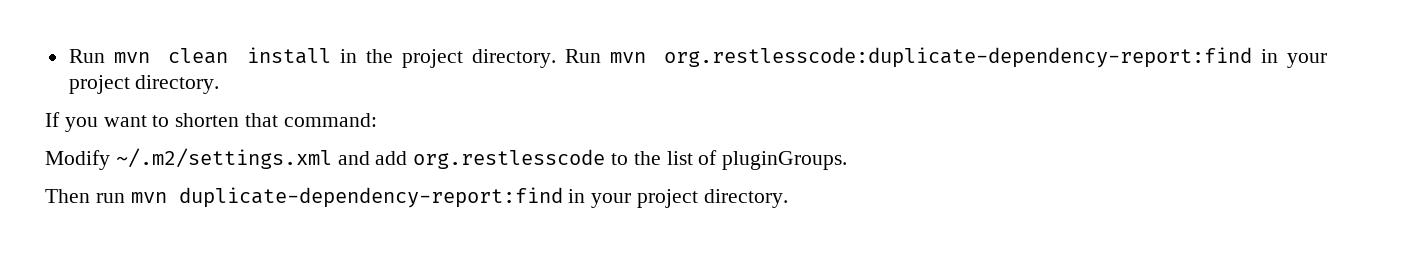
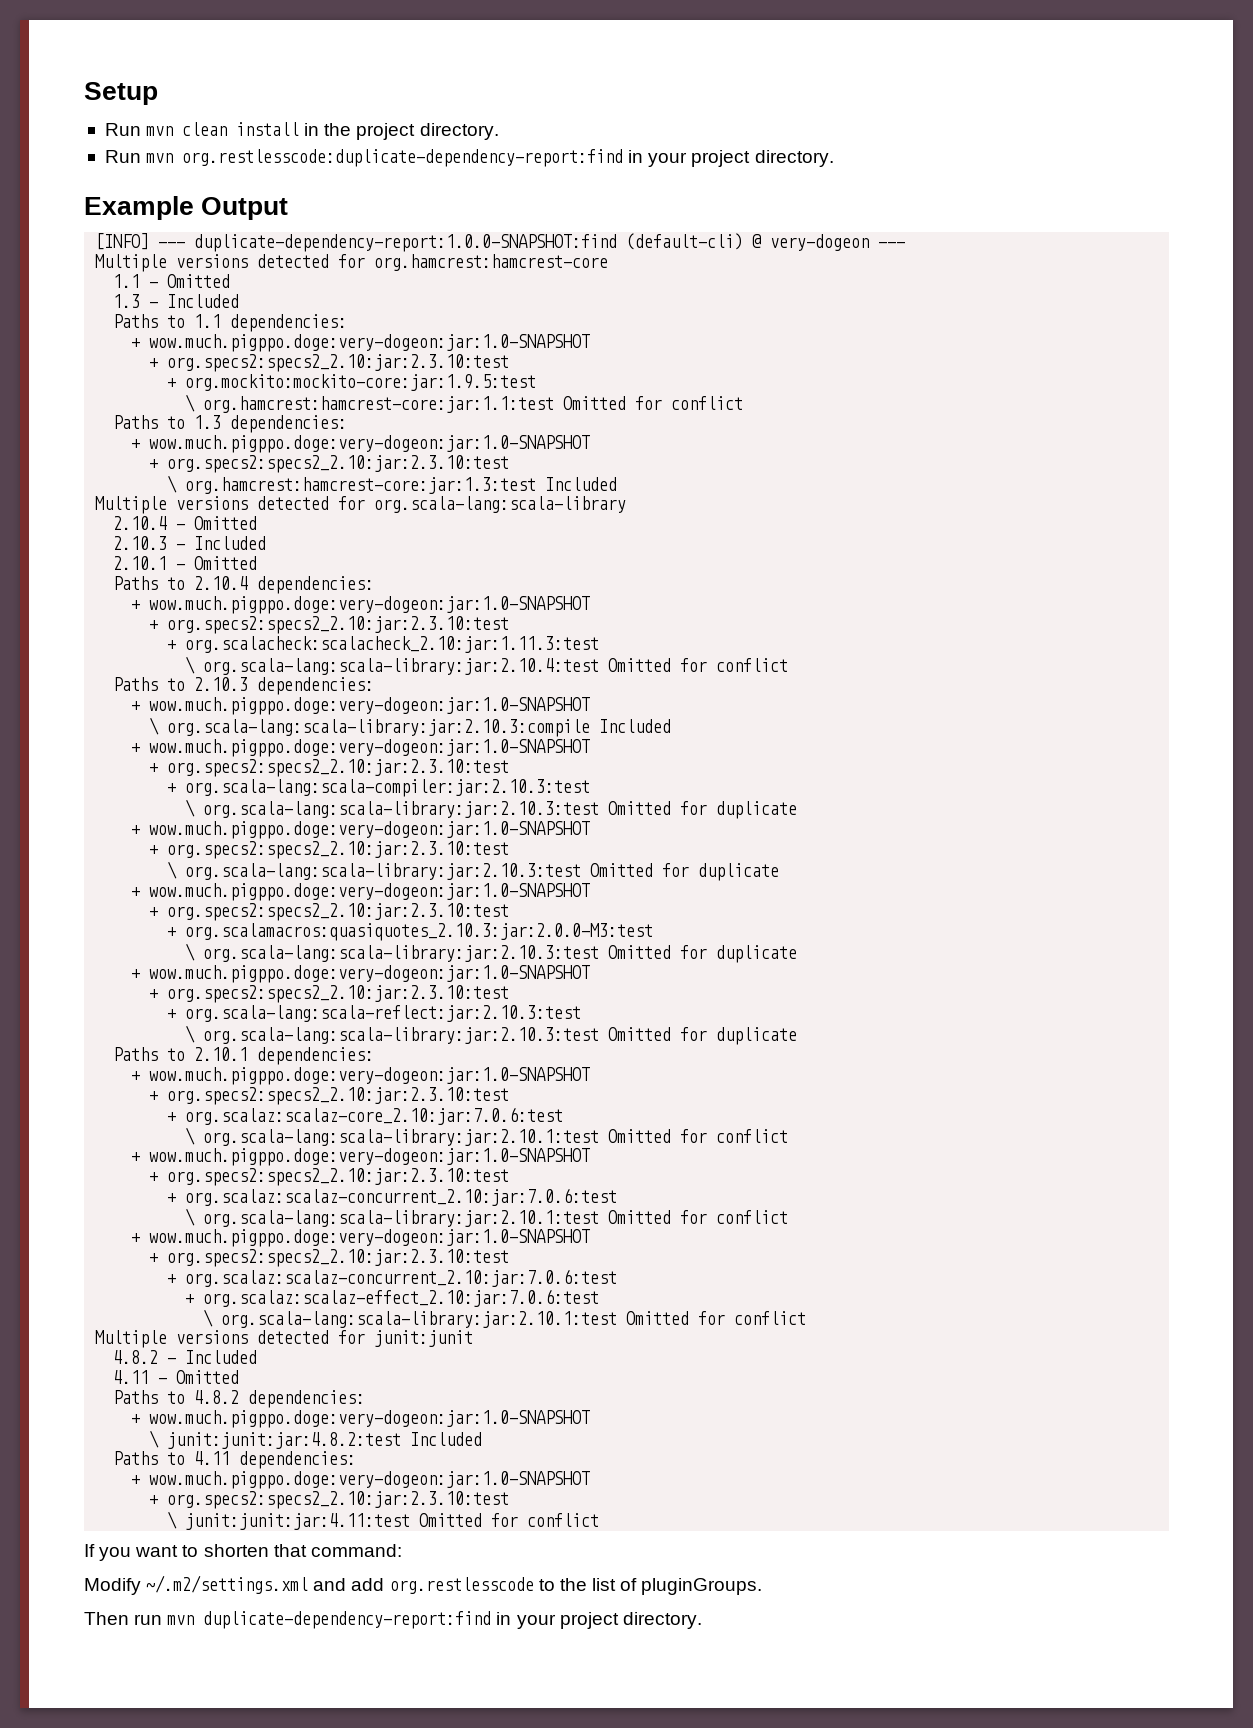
(68, 56) none -> [84,82,158,105] Setup //
(556, 58) none -> (499, 131) //
(220, 84) none -> [84,196,289,220] [95,233,906,252] [95,254,609,272] [113,274,231,288] [113,294,240,308] [113,314,348,332] [131,334,591,352] [149,354,510,372] [167,374,537,391] [185,394,744,413] [113,415,348,433] [131,435,591,453] [149,455,510,473] [167,475,618,494] [95,496,627,514] [113,516,258,530] [113,536,267,550] [113,556,258,570] [113,576,375,594] [131,596,591,614] [149,616,510,634] [167,636,600,653] [185,656,789,675] [113,677,375,695] [131,697,591,715] [149,717,672,737] [131,739,591,757] [149,759,510,777] [167,779,591,797] [185,799,798,819] [131,821,591,839] [149,841,510,859] [167,861,780,881] [131,883,591,901] [149,903,510,921] [167,923,654,941] [185,943,798,963] [131,965,591,983] [149,985,510,1003] [167,1005,582,1022] [185,1025,798,1045] [113,1047,375,1065] [131,1067,591,1085] [149,1087,510,1105] [167,1107,564,1125] [185,1127,789,1146] [131,1148,591,1166] [149,1168,510,1186] [167,1188,618,1206] [185,1208,789,1227] [131,1229,591,1247] [149,1249,510,1267] [167,1269,618,1287] [185,1289,600,1307] [203,1309,807,1328] [95,1330,474,1348] [113,1350,258,1364] [113,1370,240,1384] [113,1390,366,1408] [131,1410,591,1428] [149,1430,483,1449] [113,1451,357,1469] [131,1471,591,1489] [149,1491,510,1509] [167,1511,600,1530] // Example Output // [INFO] --- duplicate-dependency-report:1.0.0-SNAPSHOT:find (default-cli) @ very-dogeon --- // Multiple versions detected for org.hamcrest:hamcrest-core // 1.1 - Omitted // 1.3 - Included // Paths to 1.1 dependencies: // + wow.much.pigppo.doge:very-dogeon:jar:1.0-SNAPSHOT // + org.specs2:specs2_2.10:jar:2.3.10:test // + org.mockito:mockito-core:jar:1.9.5:test // \ org.hamcrest:hamcrest-core:jar:1.1:test Omitted for conflict // Paths to 1.3 dependencies: // + wow.much.pigppo.doge:very-dogeon:jar:1.0-SNAPSHOT // + org.specs2:specs2_2.10:jar:2.3.10:test // \ org.hamcrest:hamcrest-core:jar:1.3:test Included // Multiple versions detected for org.scala-lang:scala-library // 2.10.4 - Omitted // 2.10.3 - Included // 2.10.1 - Omitted // Paths to 2.10.4 dependencies: // + wow.much.pigppo.doge:very-dogeon:jar:1.0-SNAPSHOT // + org.specs2:specs2_2.10:jar:2.3.10:test // + org.scalacheck:scalacheck_2.10:jar:1.11.3:test // \ org.scala-lang:scala-library:jar:2.10.4:test Omitted for conflict // Paths to 2.10.3 dependencies: // + wow.much.pigppo.doge:very-dogeon:jar:1.0-SNAPSHOT // \ org.scala-lang:scala-library:jar:2.10.3:compile Included // + wow.much.pigppo.doge:very-dogeon:jar:1.0-SNAPSHOT // + org.specs2:specs2_2.10:jar:2.3.10:test // + org.scala-lang:scala-compiler:jar:2.10.3:test // \ org.scala-lang:scala-library:jar:2.10.3:test Omitted for duplicate // + wow.much.pigppo.doge:very-dogeon:jar:1.0-SNAPSHOT // + org.specs2:specs2_2.10:jar:2.3.10:test // \ org.scala-lang:scala-library:jar:2.10.3:test Omitted for duplicate // + wow.much.pigppo.doge:very-dogeon:jar:1.0-SNAPSHOT // + org.specs2:specs2_2.10:jar:2.3.10:test // + org.scalamacros:quasiquotes_2.10.3:jar:2.0.0-M3:test // \ org.scala-lang:scala-library:jar:2.10.3:test Omitted for duplicate // + wow.much.pigppo.doge:very-dogeon:jar:1.0-SNAPSHOT // + org.specs2:specs2_2.10:jar:2.3.10:test // + org.scala-lang:scala-reflect:jar:2.10.3:test // \ org.scala-lang:scala-library:jar:2.10.3:test Omitted for duplicate // Paths to 2.10.1 dependencies: // + wow.much.pigppo.doge:very-dogeon:jar:1.0-SNAPSHOT // + org.specs2:specs2_2.10:jar:2.3.10:test // + org.scalaz:scalaz-core_2.10:jar:7.0.6:test // \ org.scala-lang:scala-library:jar:2.10.1:test Omitted for conflict // + wow.much.pigppo.doge:very-dogeon:jar:1.0-SNAPSHOT // + org.specs2:specs2_2.10:jar:2.3.10:test // + org.scalaz:scalaz-concurrent_2.10:jar:7.0.6:test // \ org.scala-lang:scala-library:jar:2.10.1:test Omitted for conflict // + wow.much.pigppo.doge:very-dogeon:jar:1.0-SNAPSHOT // + org.specs2:specs2_2.10:jar:2.3.10:test // + org.scalaz:scalaz-concurrent_2.10:jar:7.0.6:test // + org.scalaz:scalaz-effect_2.10:jar:7.0.6:test // \ org.scala-lang:scala-library:jar:2.10.1:test Omitted for conflict // Multiple versions detected for junit:junit // 4.8.2 - Included // 4.11 - Omitted // Paths to 4.8.2 dependencies: // + wow.much.pigppo.doge:very-dogeon:jar:1.0-SNAPSHOT // \ junit:junit:jar:4.8.2:test Included // Paths to 4.11 dependencies: // + wow.much.pigppo.doge:very-dogeon:jar:1.0-SNAPSHOT // + org.specs2:specs2_2.10:jar:2.3.10:test // \ junit:junit:jar:4.11:test Omitted for conflict

